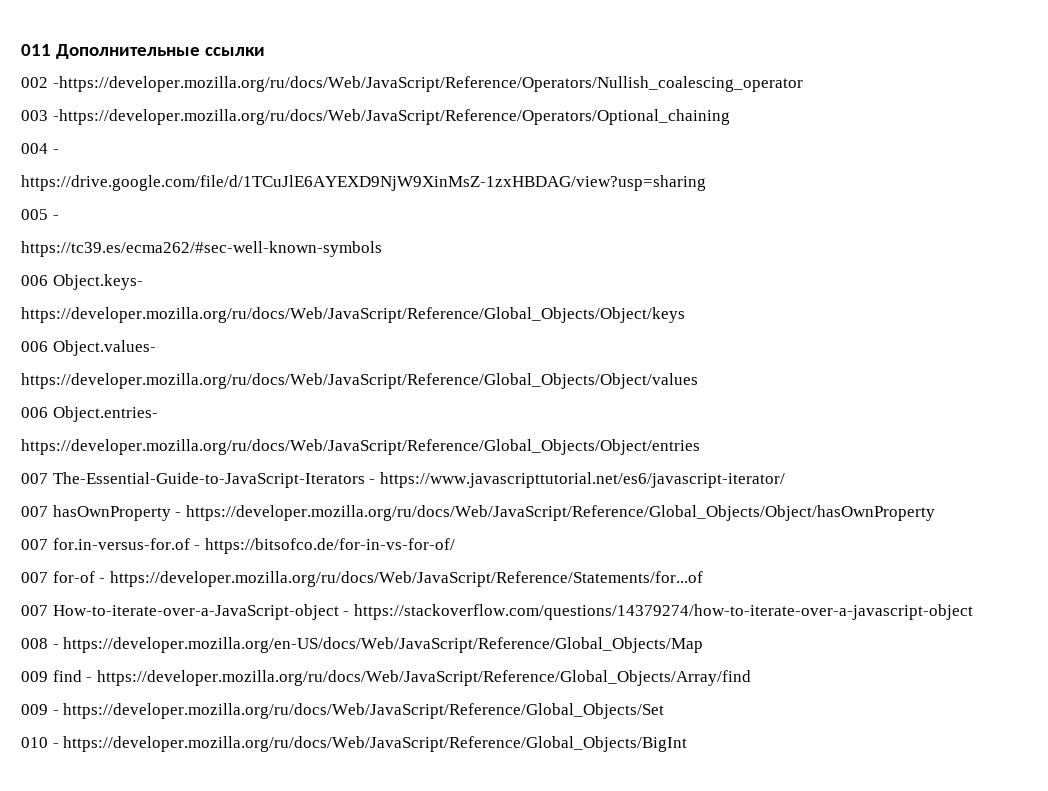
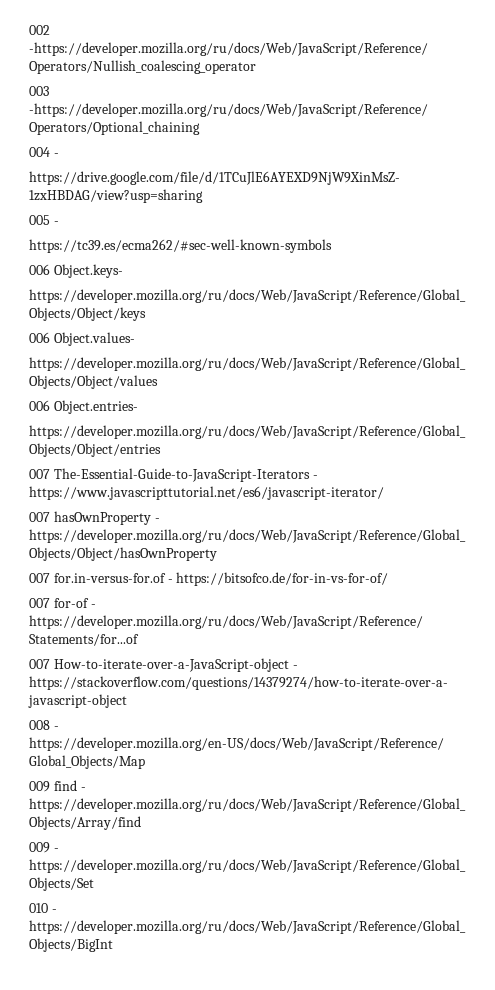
[21,44,265,59] 011 Дополнительные ссылки // -> (29, 30) none

